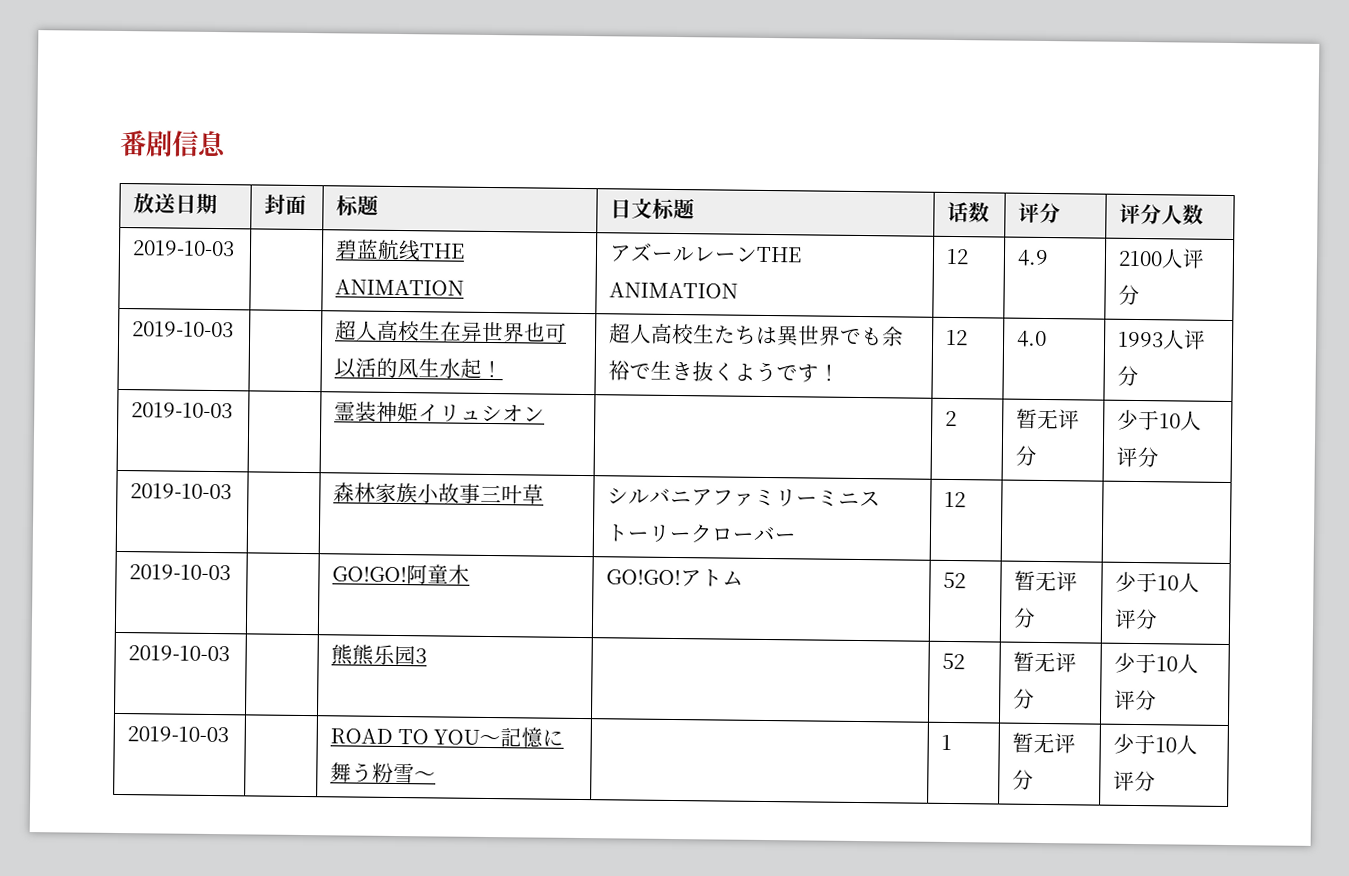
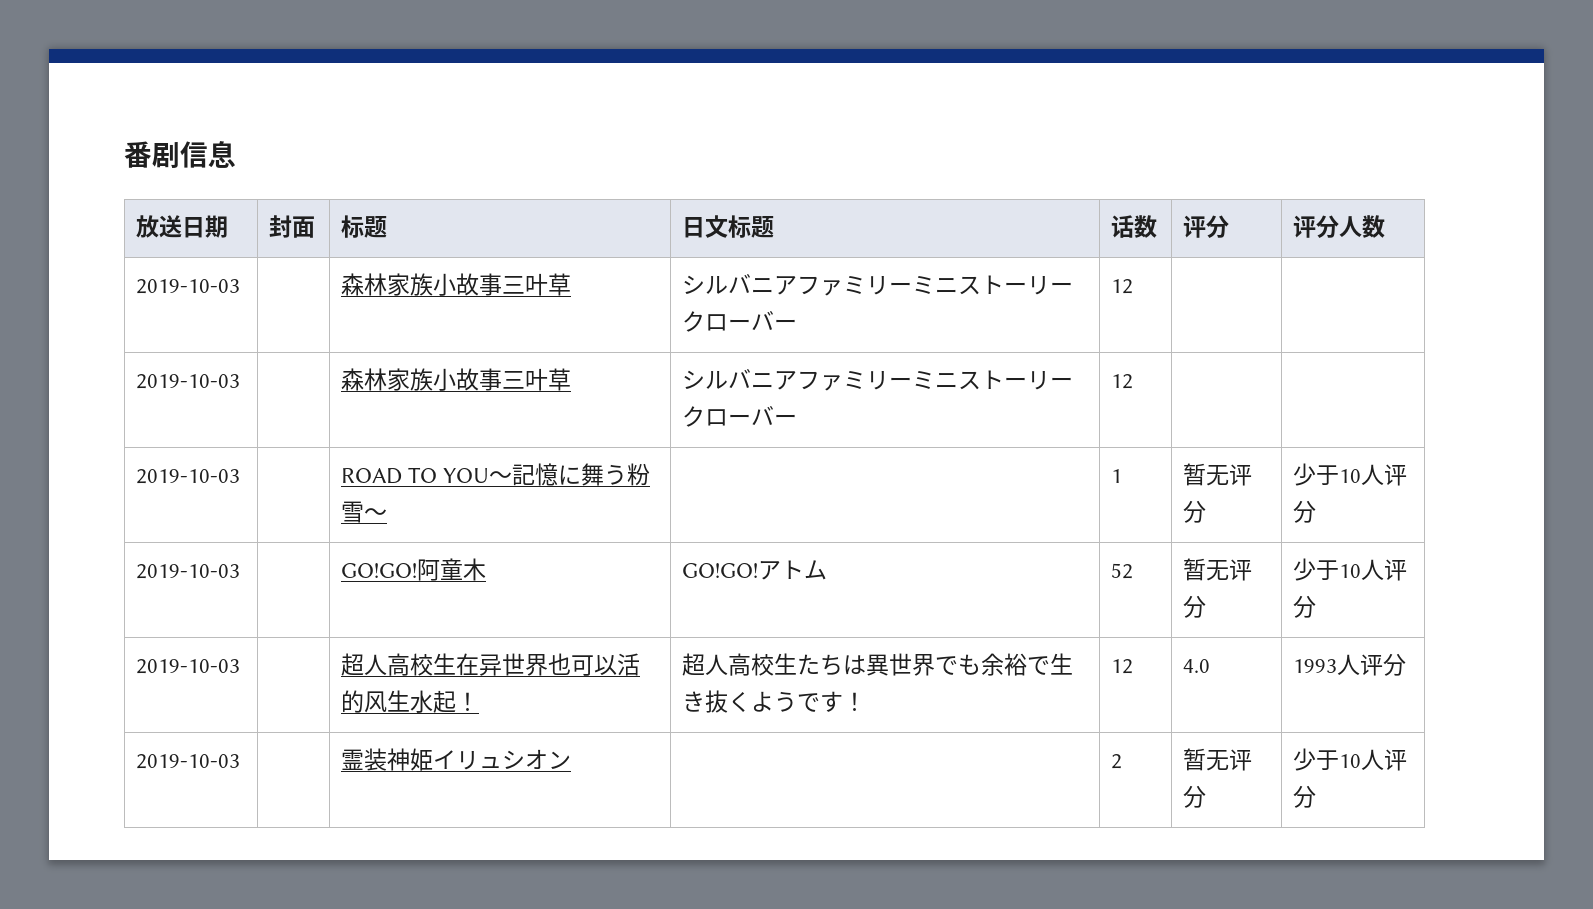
[335,239,466,262] [335,279,465,296] [609,242,803,263] [609,282,739,299] [946,248,970,265] [1017,249,1050,267] [1118,250,1164,267] 碧蓝航线THE ANIMATION | アズールレーンTHE ANIMATION | 12 | 4.9 | 2100 -> [340,273,571,296] [681,274,1073,296] [681,311,797,332] [1110,279,1133,294] [135,374,240,389] [340,368,571,391] [681,369,1073,391] [681,406,797,427] [1110,374,1133,389] [135,469,240,484] [340,463,651,486] [340,501,387,523] [1110,469,1122,483] [1182,463,1252,486] [1182,500,1206,523] [1292,463,1407,486] [1292,500,1316,523] [135,564,240,579] [340,558,486,581] [681,560,827,580] [1110,563,1133,579] [1182,558,1252,581] [1182,595,1206,618] [1292,558,1361,581] 森林家族小故事三叶草 | シルバニアファミリーミニストーリークローバー | 12 | | // 2019-10-03 | | 森林家族小故事三叶草 | シルバニアファミリーミニストーリークローバー | 12 | | // 2019-10-03 | | ROAD TO YOU～記憶に舞う粉雪～ | | 1 | 暂无评分 | 少于10人评分 // 2019-10-03 | | GO!GO!阿童木 | GO!GO!アトム | 52 | 暂无评分 | 少于10
[130,483,233,500] [333,482,545,505] [607,488,882,507] [606,524,797,543] [944,491,967,508] [129,564,232,581] [332,564,471,585] [606,569,745,587] [943,571,967,589] [1014,570,1079,592] [1013,607,1037,628] [1115,571,1201,593] [1114,608,1159,630] [128,645,231,662] [331,644,428,666] [942,652,966,670] [1013,651,1078,673] [1013,688,1036,709] [1114,652,1200,674] [1114,689,1158,711] [127,726,230,743] [330,727,565,748] [330,762,437,784] [941,734,953,751] [1012,732,1077,754] [1012,769,1035,790] [1113,733,1199,755] [1113,770,1157,792] // 2019-10-03 | | 森林家族小故事三叶草 | シルバニアファミリーミニストーリークローバー | 12 | | // 2019-10-03 | | GO!GO!阿童木 | GO!GO!アトム | 52 | 暂无评分 | 少于10人评分 // 2019-10-03 | | 熊熊乐园3 | | 52 | 暂无评分 | 少于10人评分 // 2019-10-03 | | ROAD TO YOU～記憶に舞う粉雪～ | | 1 | 暂无评分 | 少于10人评分 -> (1316, 796) none

